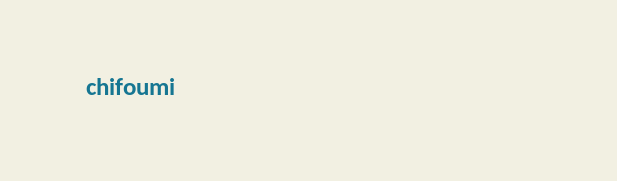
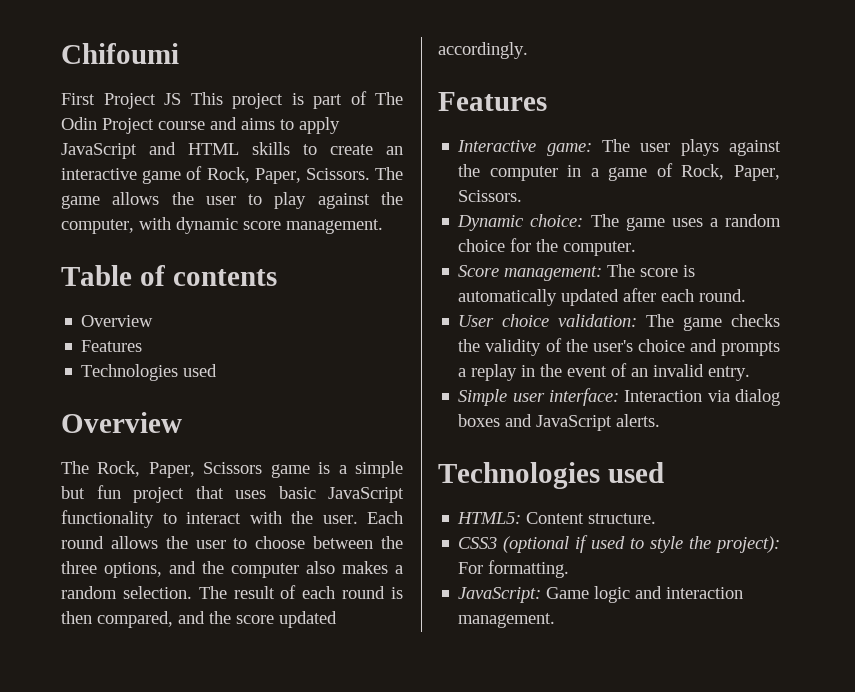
[86,78,175,95] chifoumi -> [61,43,179,64] [61,91,403,109] [61,117,340,134] [61,142,403,159] [61,166,403,184] [61,192,403,209] [61,217,383,234] [61,265,277,286] [81,315,154,327] [81,340,143,352] [81,364,218,381] [61,412,182,433] [61,461,403,478] [61,485,404,503] [61,510,403,528] [61,536,403,549] [61,561,403,578] [61,585,403,599] [61,611,337,628] [438,42,528,59] [438,92,547,111] [457,139,781,156] [458,163,780,181] [458,190,523,202] [457,214,781,231] [458,238,637,256] [458,264,696,281] [458,288,747,306] [458,314,780,331] [458,338,780,356] [458,363,751,381] [458,388,780,406] [458,414,661,431] [438,462,664,489] [457,512,657,524] [458,535,780,553] [458,560,570,578] [458,586,744,603] [458,613,556,628] Chifoumi // First Project JS This project is part of The Odin Project course and aims to apply JavaScript and HTML skills to create an interactive game of Rock, Paper, Scissors. The game allows the user to play against the computer, with dynamic score management. // Table of contents // Overview // Features // Technologies used // Overview // The Rock, Paper, Scissors game is a simple but fun project that uses basic JavaScript functionality to interact with the user. Each round allows the user to choose between the three options, and the computer also makes a random selection. The result of each round is then compared, and the score updated accordingly. // Features // Interactive game: The user plays against the computer in a game of Rock, Paper, Scissors. // Dynamic choice: The game uses a random choice for the computer. // Score management: The score is automatically updated after each round. // User choice validation: The game checks the validity of the user's choice and prompts a replay in the event of an invalid entry. // Simple user interface: Interaction via dialog boxes and JavaScript alerts. // Technologies used // HTML5: Content structure. // CSS3 (optional if used to style the project): For formatting. // JavaScript: Game logic and interaction management.

